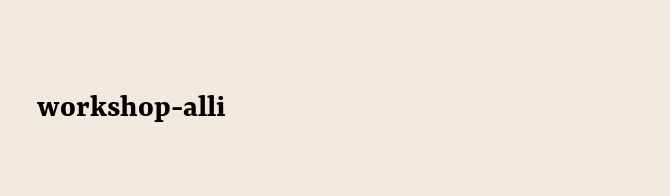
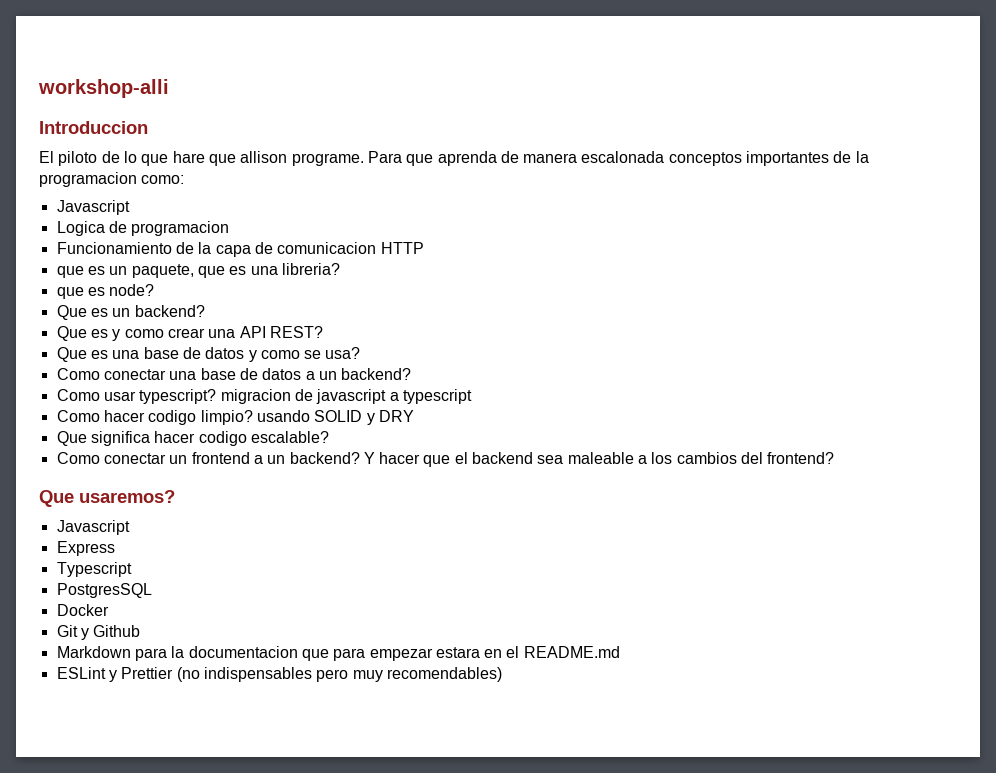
(226, 108) none -> [39,121,148,134] [39,151,869,166] [39,172,185,187] [56,200,130,215] [56,221,230,236] [56,242,424,257] [56,263,340,278] [56,284,155,299] [56,305,205,320] [56,326,323,341] [56,347,361,362] [56,368,412,380] [56,389,472,404] [56,410,414,425] [56,431,329,446] [56,452,835,467] [39,490,175,507] [56,520,130,535] [56,541,115,556] [56,562,132,577] [56,583,152,598] [56,604,109,616] [56,625,141,640] [56,646,620,661] [56,667,502,682] // Introduccion // El piloto de lo que hare que allison programe. Para que aprenda de manera escalonada conceptos importantes de la programacion como: // Javascript // Logica de programacion // Funcionamiento de la capa de comunicacion HTTP // que es un paquete, que es una libreria? // que es node? // Que es un backend? // Que es y como crear una API REST? // Que es una base de datos y como se usa? // Como conectar una base de datos a un backend? // Como usar typescript? migracion de javascript a typescript // Como hacer codigo limpio? usando SOLID y DRY // Que significa hacer codigo escalable? // Como conectar un frontend a un backend? Y hacer que el backend sea maleable a los cambios del frontend? // Que usaremos? // Javascript // Express // Typescript // PostgresSQL // Docker // Git y Github // Markdown para la documentacion que para empezar estara en el README.md // ESLint y Prettier (no indispensables pero muy recomendables)

